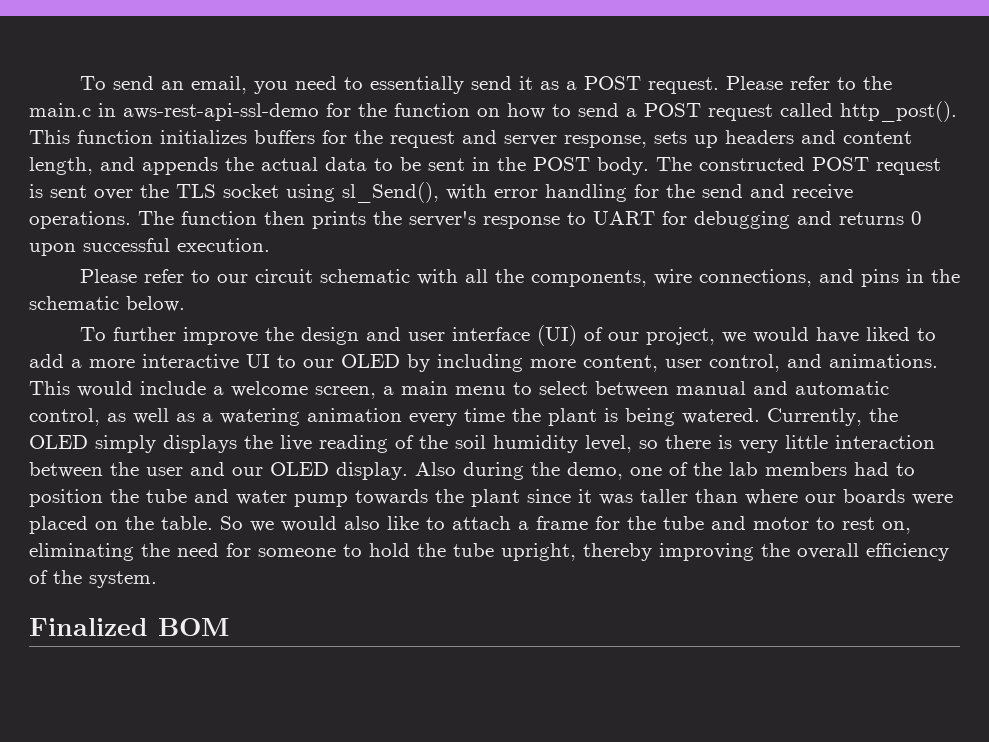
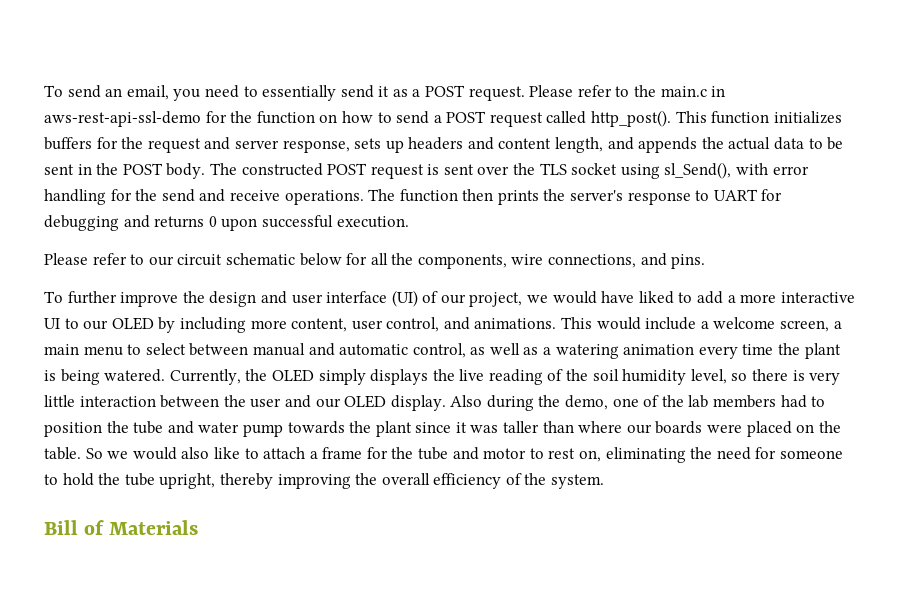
[416,269,458,285] with -> [299,253,368,266] below for
[860,269,960,287] [29,296,185,312] pins in the schematic below. -> [671,254,706,269] pins.
[29,618,229,636] Finalized BOM -> [44,520,199,535] Bill of Materials

